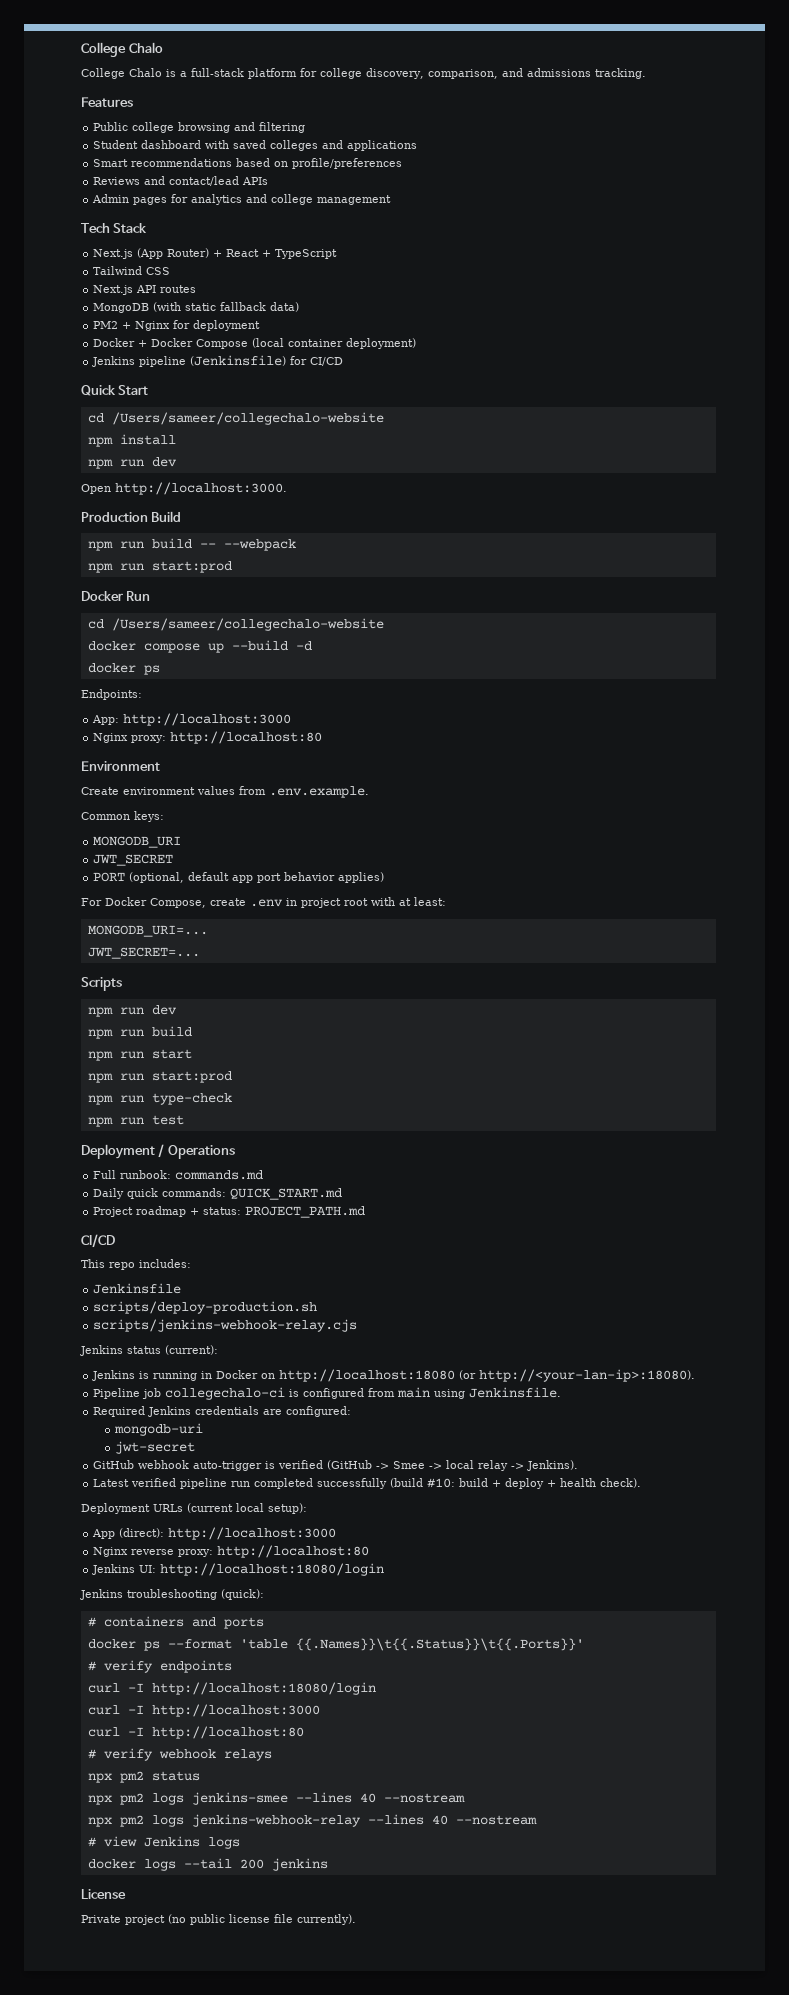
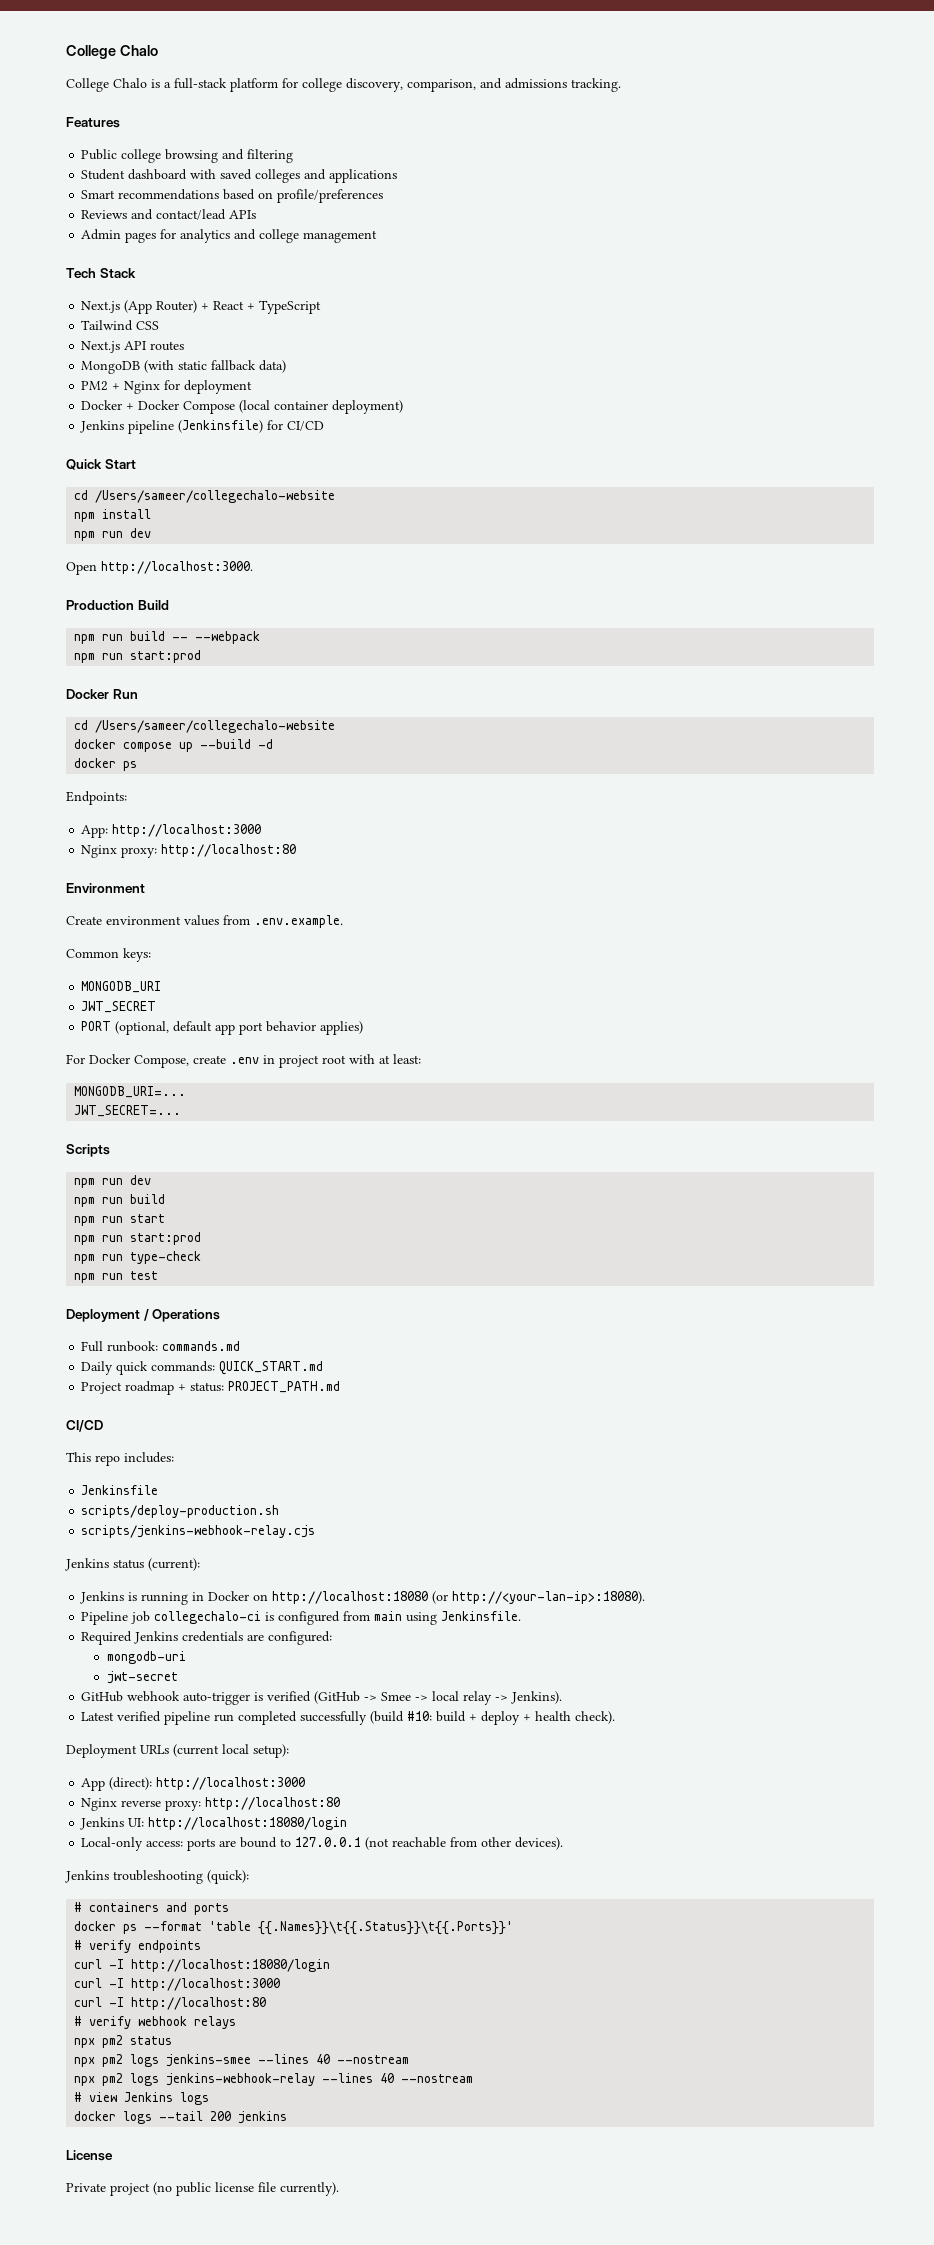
(385, 1569) none -> [81,1837,564,1851] // Local-only access: ports are bound to 127.0.0.1 (not reachable from other devices).

